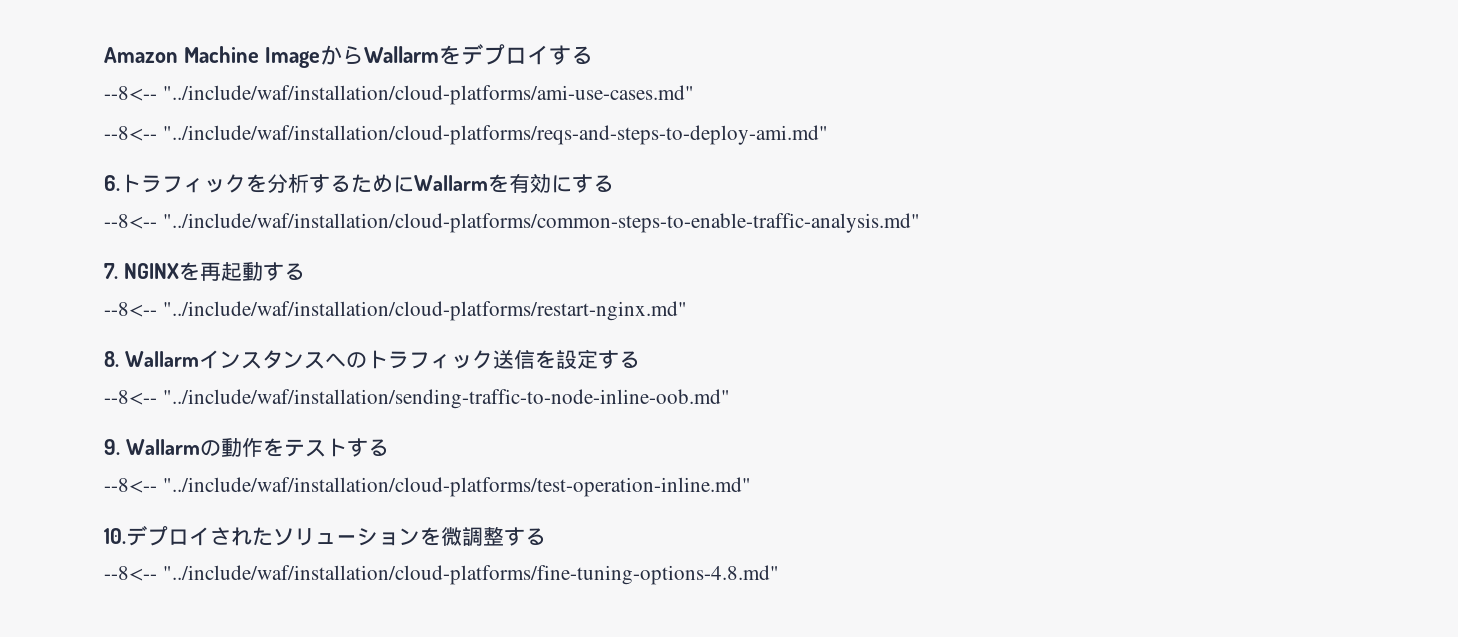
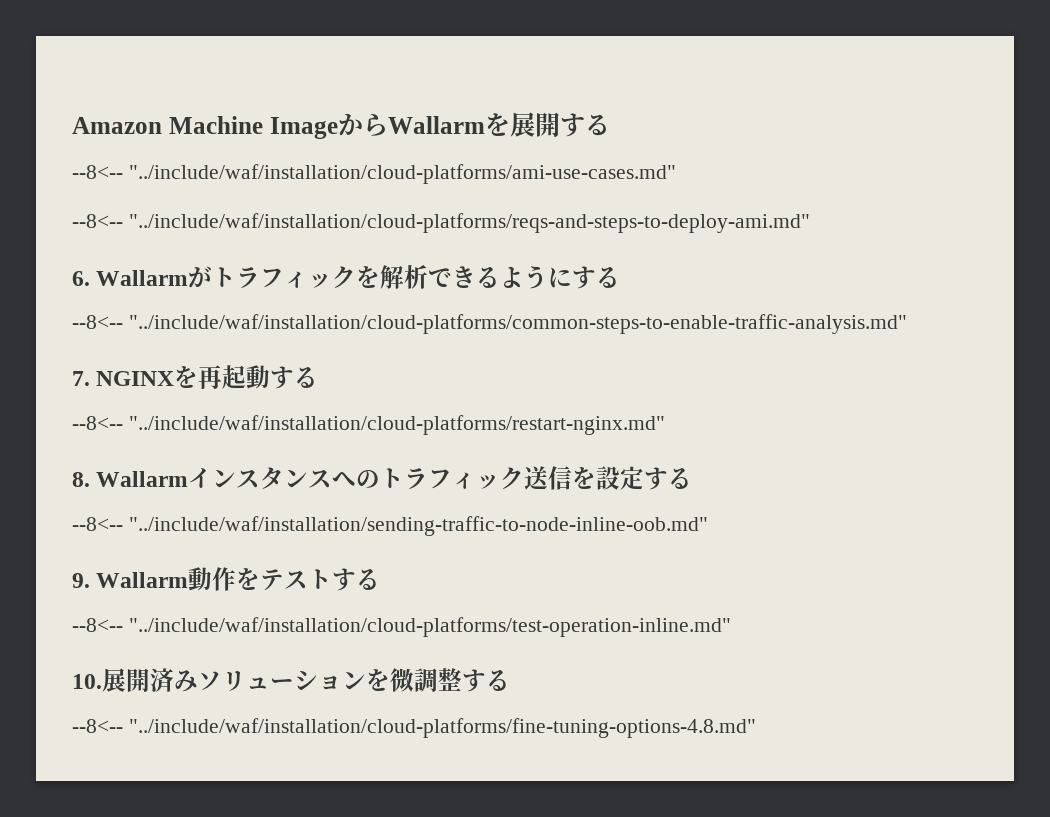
[460,44,549,65] デプロイ -> [509,112,560,137] 展開
(120, 183) none -> [96,266,213,288] Wallarmが
[267,173,551,193] 分析するためにWallarmを有効 -> [380,264,549,289] 解析できるよう
[199,440,221,456] の -> (189, 580) none
[126,525,273,546] デプロイされた -> [102,668,198,692] 展開済み

